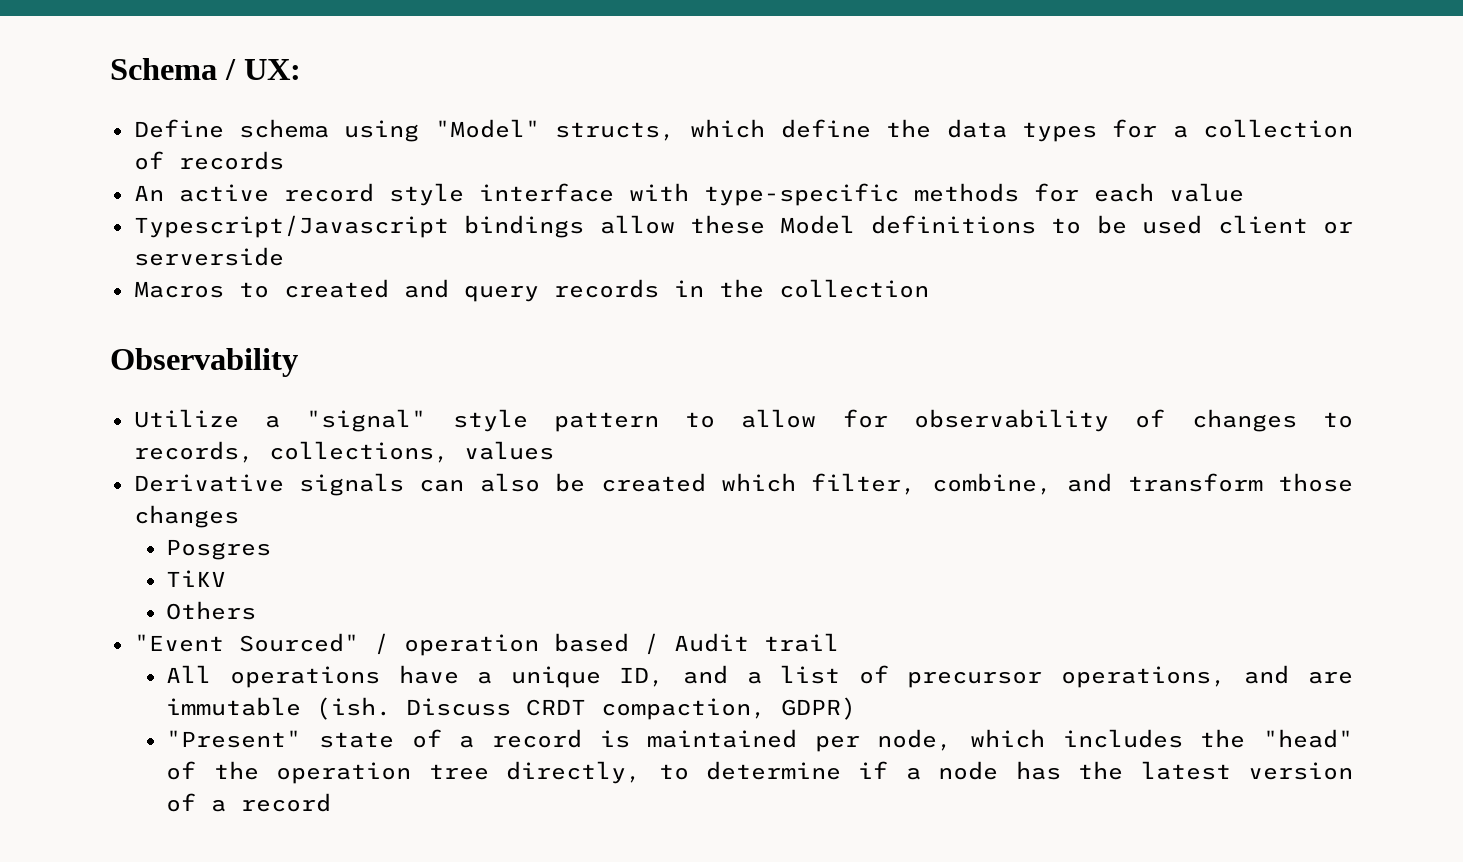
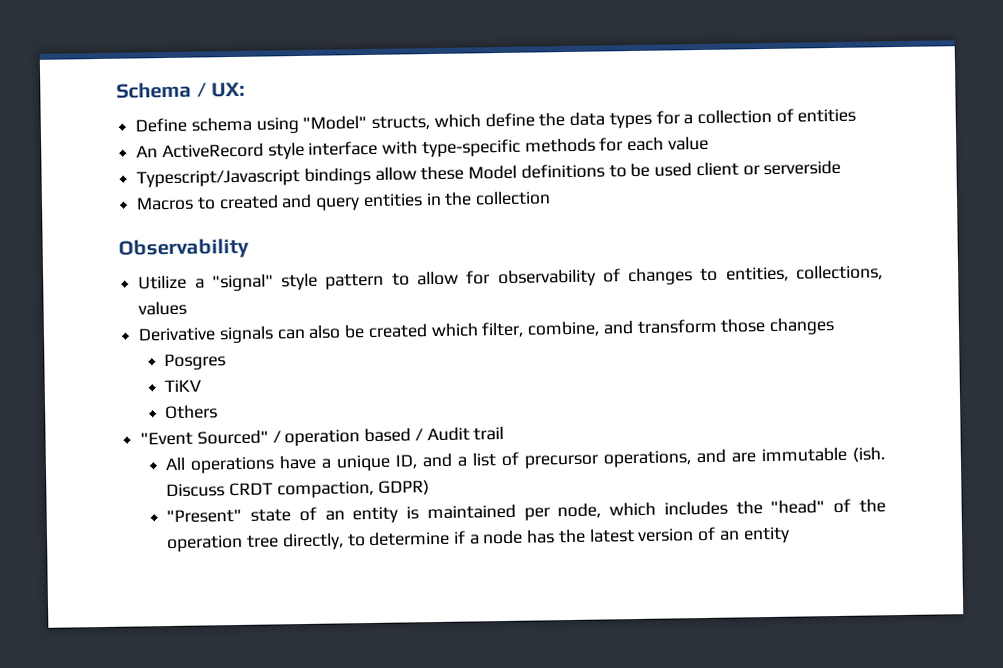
[178,151,284,170] records -> [797,108,857,123] entities
[178,183,374,202] active record -> [161,142,264,159] ActiveRecord
[553,279,659,298] records -> [362,193,423,208] entities
[133,441,254,463] records, -> [725,266,789,282] entities,
[459,729,582,748] a record -> [324,506,399,524] an entity
[211,793,332,812] a record -> [718,526,790,544] an entity

